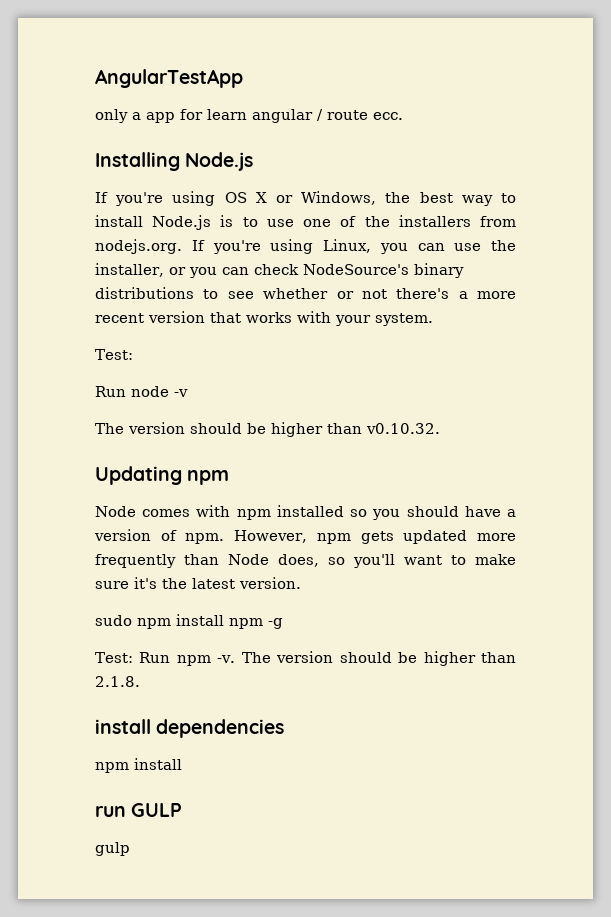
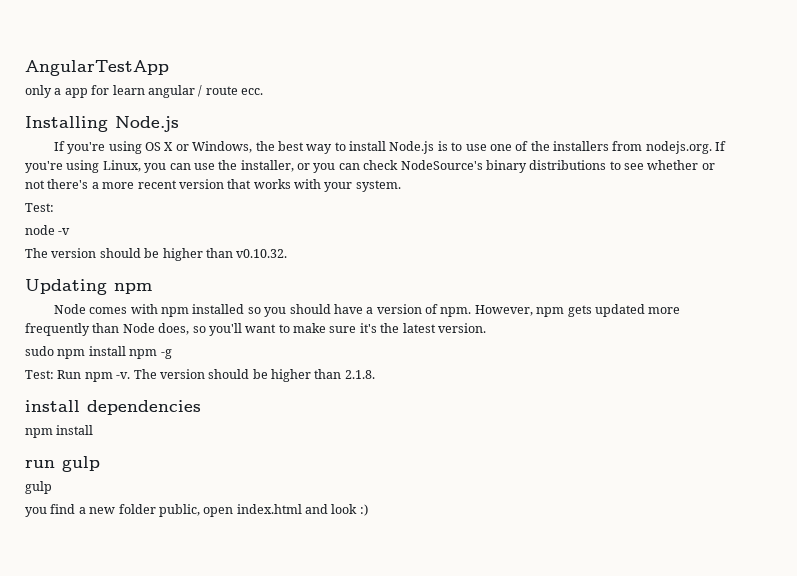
[95,386,126,397] Run -> (54, 207) none
[131,803,183,817] [95,842,130,856] GULP // gulp -> [62,456,100,472] [25,481,52,494] [25,504,368,517] gulp // gulp // you find a new folder public, open index.html and look :)

